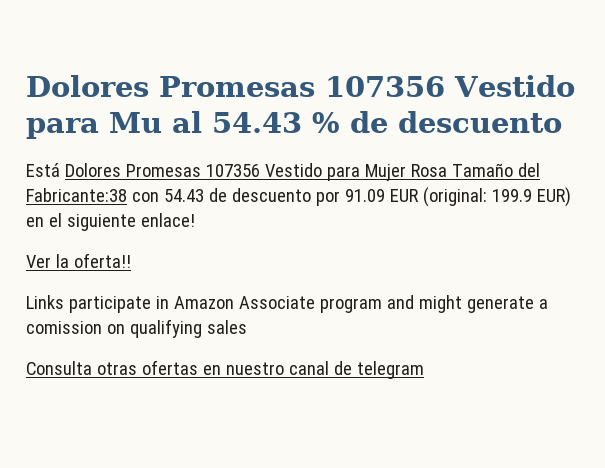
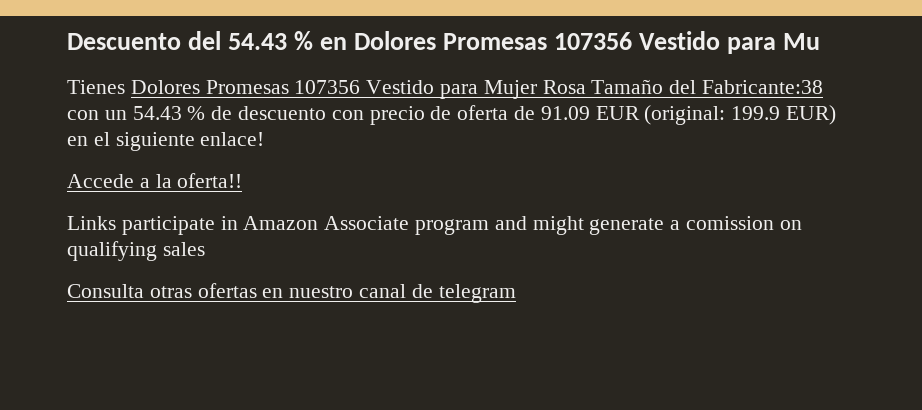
(26, 86) none -> [67,31,348,50] Descuento del 54.43 % en
[172,111,562,133] [26,163,60,177] al 54.43 % de descuento // Está -> [67,80,125,94] // Tienes
[163,188,340,206] 54.43 de descuento por -> [104,105,536,125] un 54.43 % de descuento con precio de oferta de
[26,255,51,268] Ver -> [67,174,150,188] Accede a

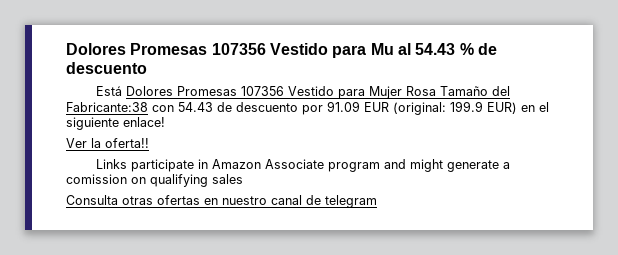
[67,31,348,50] Descuento del 54.43 % en -> (66, 49) none
[67,80,125,94] // Tienes -> [397,43,497,55] [66,62,147,74] [95,86,122,96] al 54.43 % de descuento // Está
[104,105,536,125] un 54.43 % de descuento con precio de oferta de -> [178,102,323,115] 54.43 de descuento por
[67,174,150,188] Accede a -> [66,138,87,148] Ver

